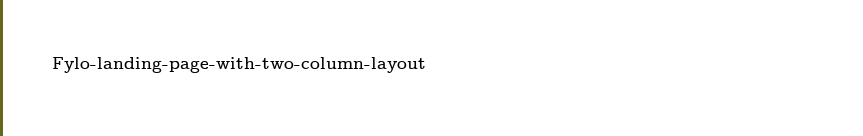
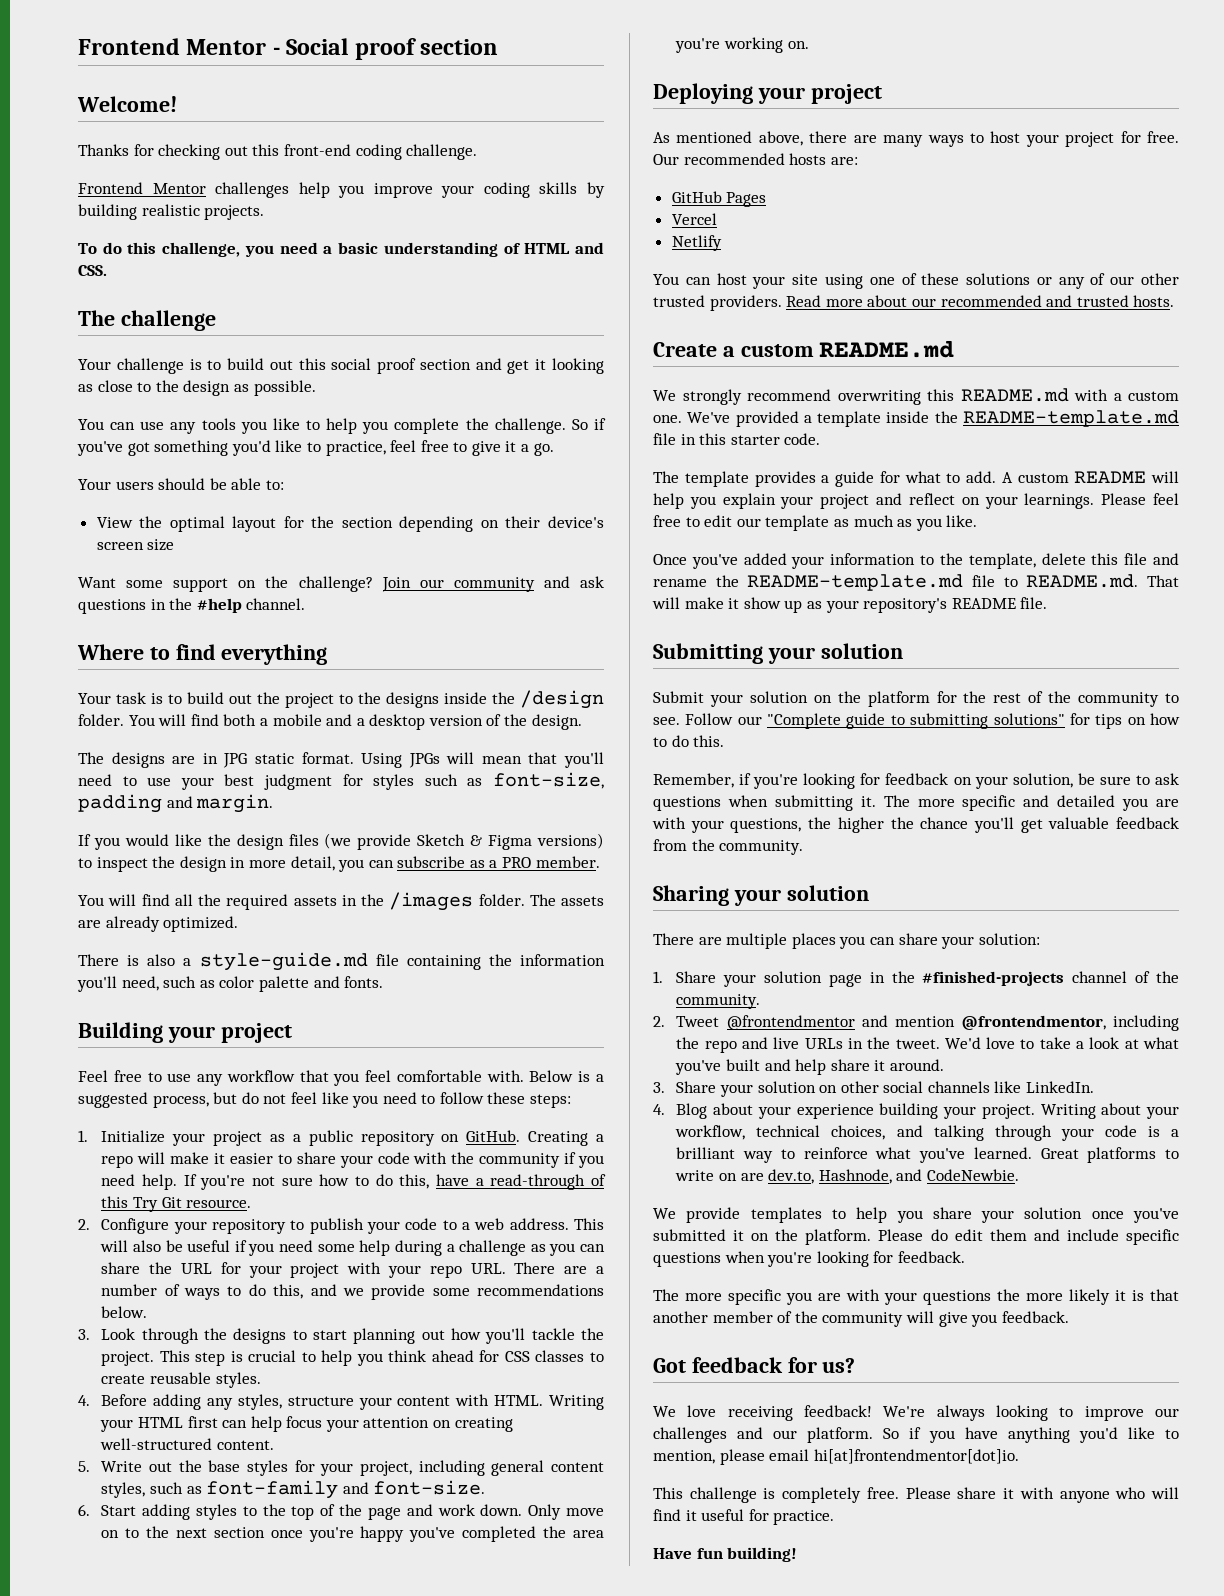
[52,57,426,73] Fylo-landing-page-with-two-column-layout -> [78,38,499,60] [77,96,177,112] [78,144,478,160] [78,182,605,198] [78,204,265,220] [78,242,604,257] [78,265,107,276] [78,310,216,331] [78,358,604,374] [78,380,316,396] [78,418,607,434] [77,440,554,456] [78,478,284,490] [96,516,604,532] [96,539,175,551] [78,576,605,592] [78,598,306,614] [77,644,328,665] [78,690,604,709] [78,714,582,730] [78,752,604,768] [78,772,604,790] [78,794,274,813] [78,833,604,850] [78,856,600,872] [78,892,604,911] [78,916,239,932] [78,952,605,971] [77,976,384,992] [78,1022,292,1043] [78,1070,604,1086] [78,1092,572,1108] [78,1130,604,1146] [101,1152,604,1168] [101,1174,606,1190] [101,1196,252,1212] [78,1218,604,1234] [100,1240,605,1256] [101,1262,604,1278] [101,1284,604,1300] [101,1306,148,1318] [78,1328,604,1344] [101,1350,604,1366] [101,1372,261,1388] [78,1394,604,1410] [100,1416,513,1432] [100,1438,274,1450] [78,1460,604,1476] [101,1480,486,1499] [78,1504,604,1520] [101,1526,604,1542] [675,37,809,53] [653,83,882,104] [653,131,1179,147] [653,153,858,165] [671,191,767,207] [671,213,717,225] [671,235,722,251] [653,273,1179,289] [653,295,1175,311] [653,340,955,358] [653,388,1179,405] [653,410,1179,427] [653,433,821,445] [653,471,1179,487] [653,493,1179,509] [653,515,978,531] [653,553,1179,569] [653,574,1179,591] [652,597,1048,613] [653,643,903,664] [653,691,1179,707] [653,713,1180,729] [653,735,725,747] [653,773,1179,789] [653,795,1179,811] [652,817,1179,833] [653,839,804,855] [653,885,869,906] [653,933,1040,949] [653,971,1179,987] [676,994,761,1009] [653,1015,1179,1031] [676,1037,1179,1053] [675,1059,944,1075] [653,1081,1095,1097] [653,1103,1179,1119] [675,1125,1179,1141] [676,1147,1179,1163] [675,1169,1019,1184] [653,1207,1179,1223] [653,1229,1179,1245] [653,1251,965,1267] [653,1289,1179,1305] [653,1311,1069,1327] [653,1357,856,1373] [653,1405,1179,1421] [653,1427,1179,1443] [653,1449,1019,1465] [653,1487,1179,1503] [653,1509,835,1525] [653,1547,798,1562] Frontend Mentor - Social proof section // Welcome! // Thanks for checking out this front-end coding challenge. // Frontend Mentor challenges help you improve your coding skills by building realistic projects. // To do this challenge, you need a basic understanding of HTML and CSS. // The challenge // Your challenge is to build out this social proof section and get it looking as close to the design as possible. // You can use any tools you like to help you complete the challenge. So if you've got something you'd like to practice, feel free to give it a go. // Your users should be able to: // View the optimal layout for the section depending on their device's screen size // Want some support on the challenge? Join our community and ask questions in the #help channel. // Where to find everything // Your task is to build out the project to the designs inside the /design folder. You will find both a mobile and a desktop version of the design. // The designs are in JPG static format. Using JPGs will mean that you'll need to use your best judgment for styles such as font-size, padding and margin. // If you would like the design files (we provide Sketch & Figma versions) to inspect the design in more detail, you can subscribe as a PRO member. // You will find all the required assets in the /images folder. The assets are already optimized. // There is also a style-guide.md file containing the information you'll need, such as color palette and fonts. // Building your project // Feel free to use any workflow that you feel comfortable with. Below is a suggested process, but do not feel like you need to follow these steps: // 1. Initialize your project as a public repository on GitHub. Creating a repo will make it easier to share your code with the community if you need help. If you're not sure how to do this, have a read-through of this Try Git resource. // 2. Configure your repository to publish your code to a web address. This will also be useful if you need some help during a challenge as you can share the URL for your project with your repo URL. There are a number of ways to do this, and we provide some recommendations below. // 3. Look through the designs to start planning out how you'll tackle the project. This step is crucial to help you think ahead for CSS classes to create reusable styles. // 4. Before adding any styles, structure your content with HTML. Writing your HTML first can help focus your attention on creating well-structured content. // 5. Write out the base styles for your project, including general content styles, such as font-family and font-size. // 6. Start adding styles to the top of the page and work down. Only move on to the next section once you're happy you've completed the area you're working on. // Deploying your project // As mentioned above, there are many ways to host your project for free. Our recommended hosts are: // GitHub Pages // Vercel // Netlify // You can host your site using one of these solutions or any of our other trusted providers. Read more about our recommended and trusted hosts. // Create a custom README.md // We strongly recommend overwriting this README.md with a custom one. We've provided a template inside the README-template.md file in this starter code. // The template provides a guide for what to add. A custom README will help you explain your project and reflect on your learnings. Please feel free to edit our template as much as you like. // Once you've added your information to the template, delete this file and rename the README-template.md file to README.md. That will make it show up as your repository's README file. // Submitting your solution // Submit your solution on the platform for the rest of the community to see. Follow our "Complete guide to submitting solutions" for tips on how to do this. // Remember, if you're looking for feedback on your solution, be sure to ask questions when submitting it. The more specific and detailed you are with your questions, the higher the chance you'll get valuable feedback from the community. // Sharing your solution // There are multiple places you can share your solution: // 1. Share your solution page in the #finished-projects channel of the community. // 2. Tweet @frontendmentor and mention @frontendmentor, including the repo and live URLs in the tweet. We'd love to take a look at what you've built and help share it around. // 3. Share your solution on other social channels like LinkedIn. // 4. Blog about your experience building your project. Writing about your workflow, technical choices, and talking through your code is a brilliant way to reinforce what you've learned. Great platforms to write on are dev.to, Hashnode, and CodeNewbie. // We provide templates to help you share your solution once you've submitted it on the platform. Please do edit them and include specific questions when you're looking for feedback. // The more specific you are with your questions the more likely it is that another member of the community will give you feedback. // Got feedback for us? // We love receiving feedback! We're always looking to improve our challenges and our platform. So if you have anything you'd like to mention, please email hi[at]frontendmentor[dot]io. // This challenge is completely free. Please share it with anyone who will find it useful for practice. // Have fun building!

